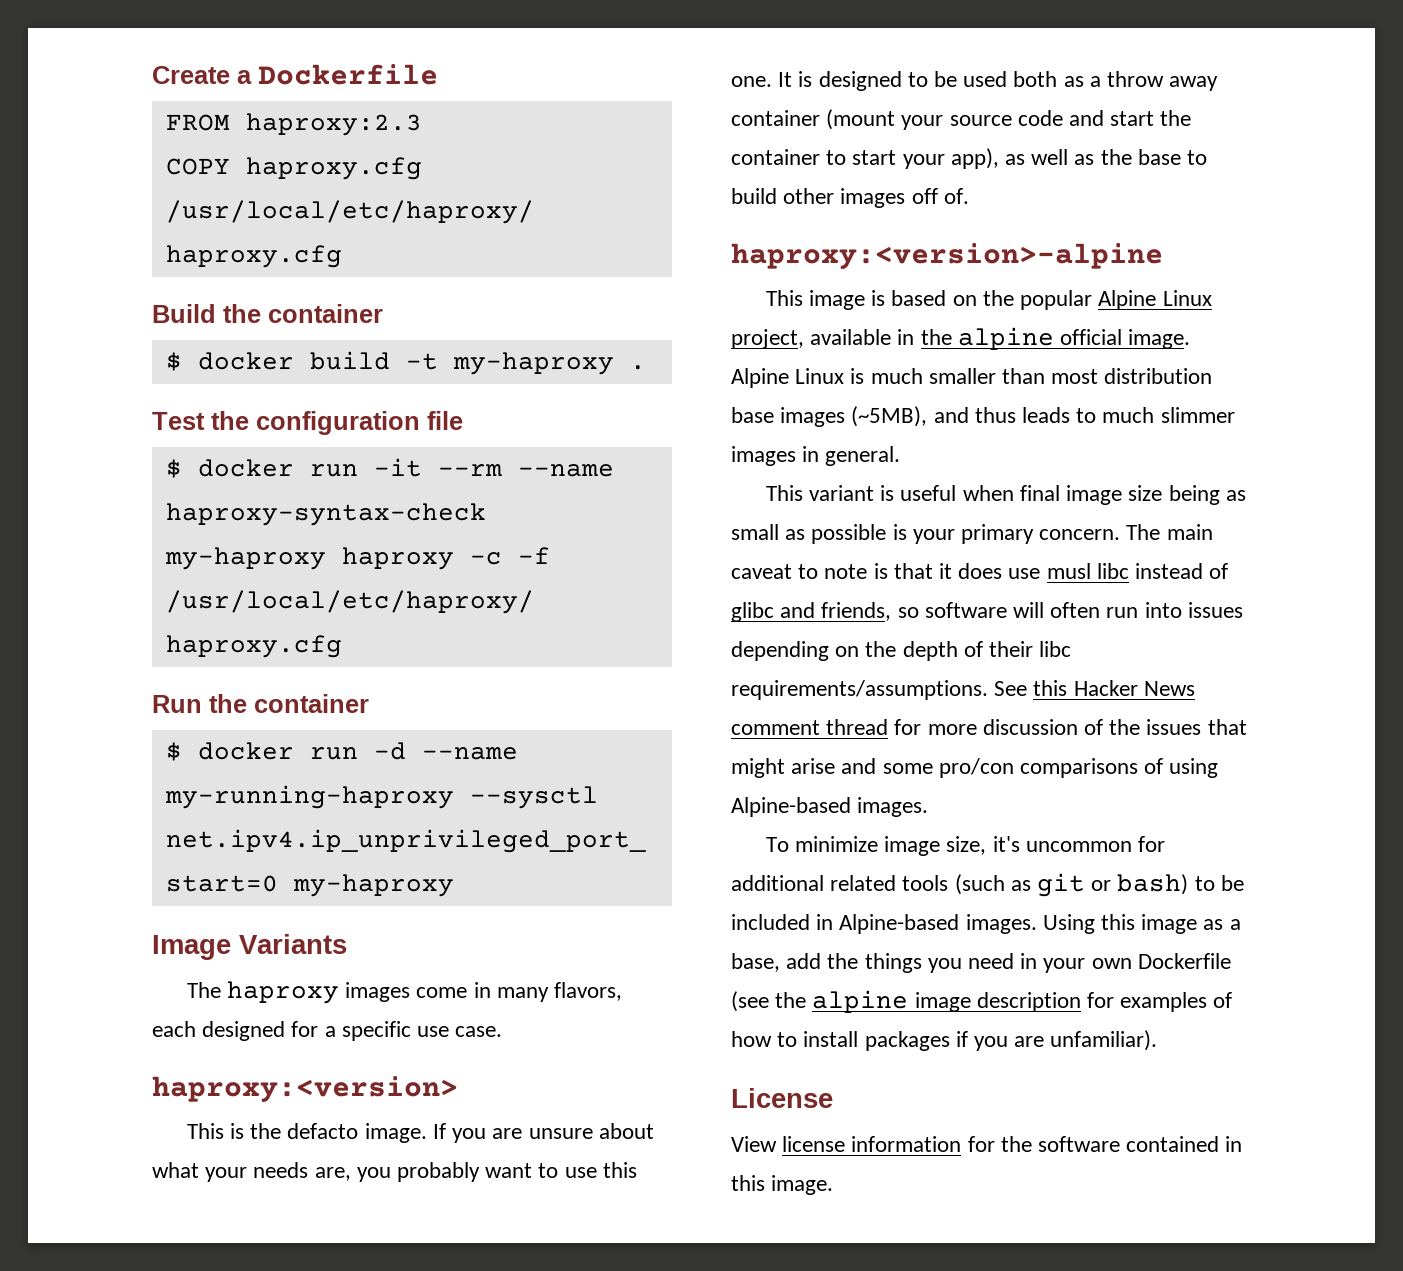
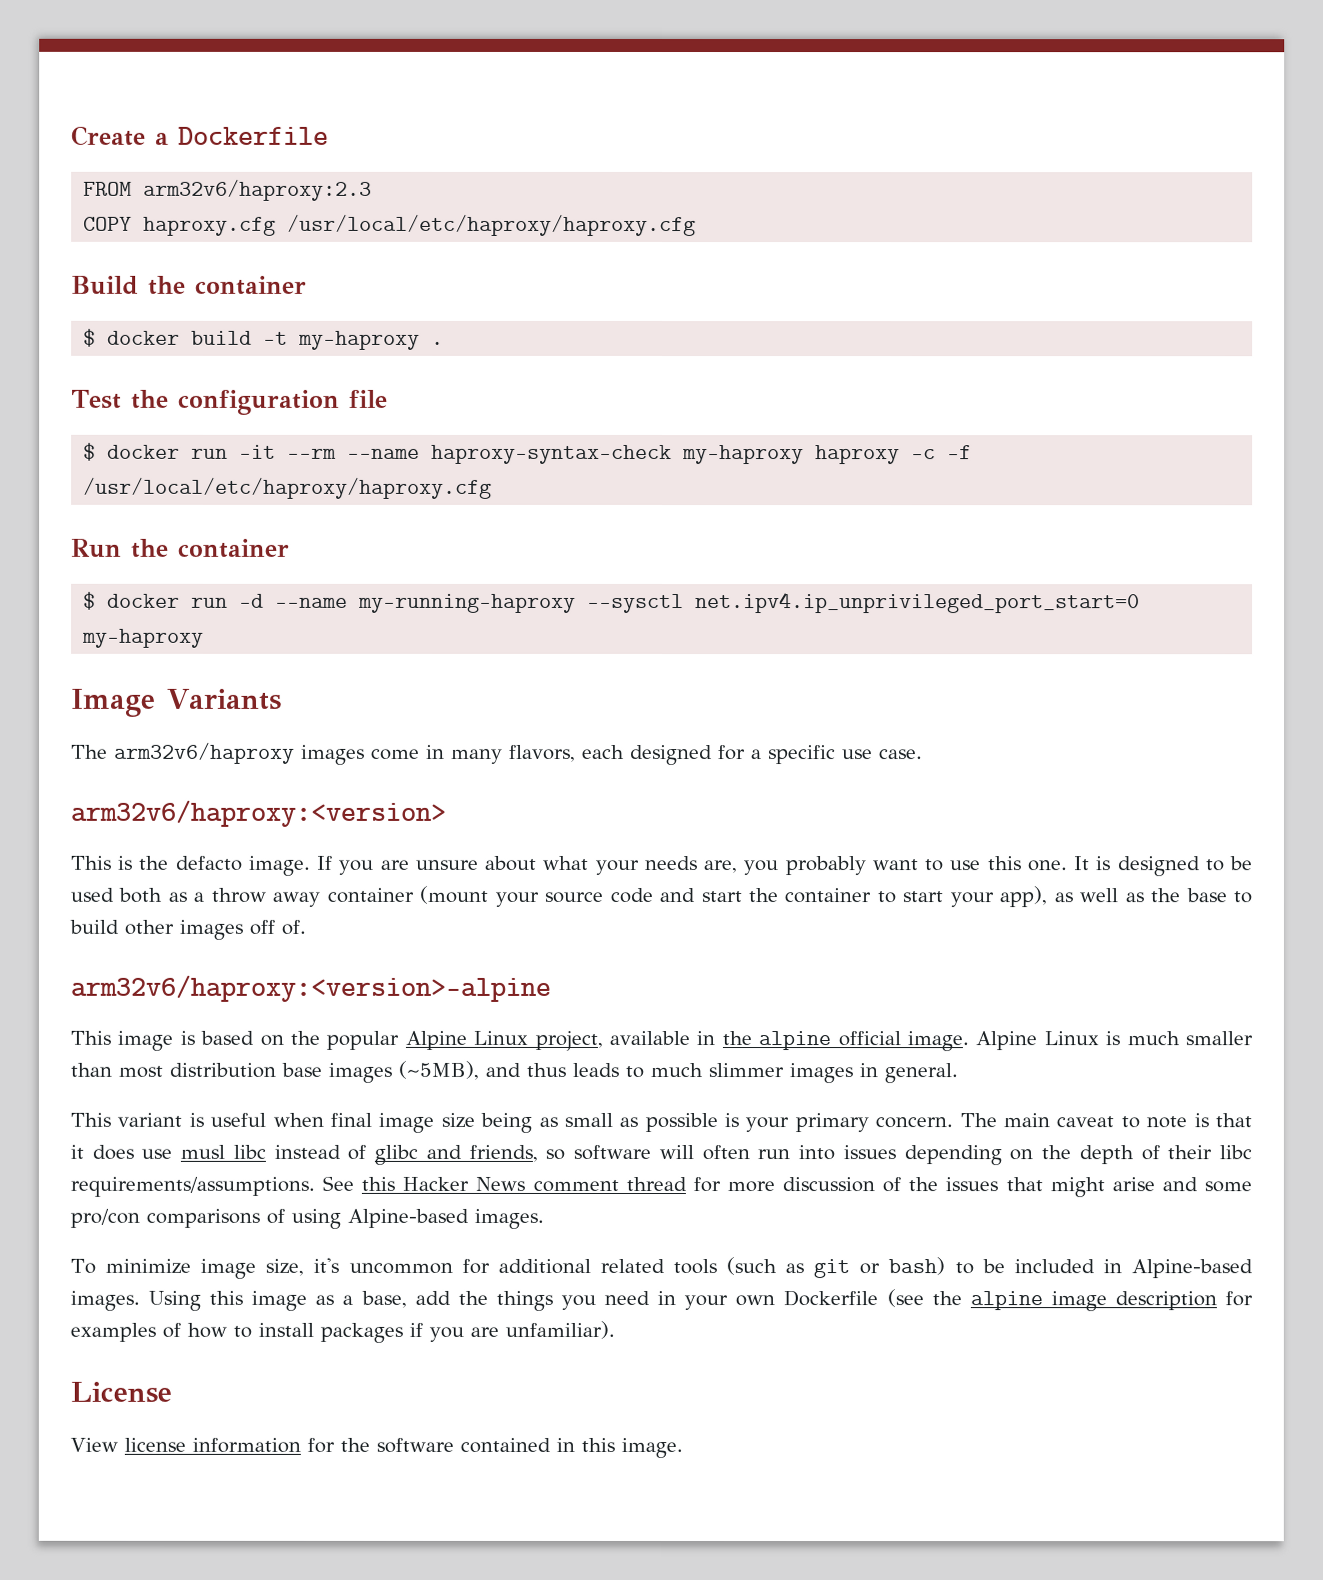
[245,113,422,136] haproxy:2.3 -> [143,179,373,201] arm32v6/haproxy:2.3
[227,981,340,1004] haproxy -> [114,742,295,764] arm32v6/haproxy
[152,1076,458,1103] haproxy:<version> -> [70,799,446,827] arm32v6/haproxy:<version>
[731,243,1163,270] haproxy:<version>-alpine -> [70,974,551,1002] arm32v6/haproxy:<version>-alpine

